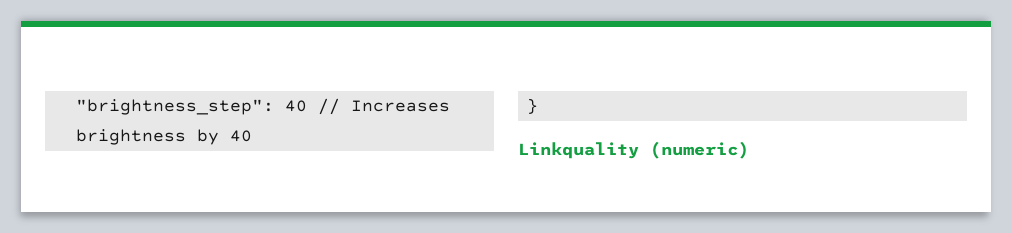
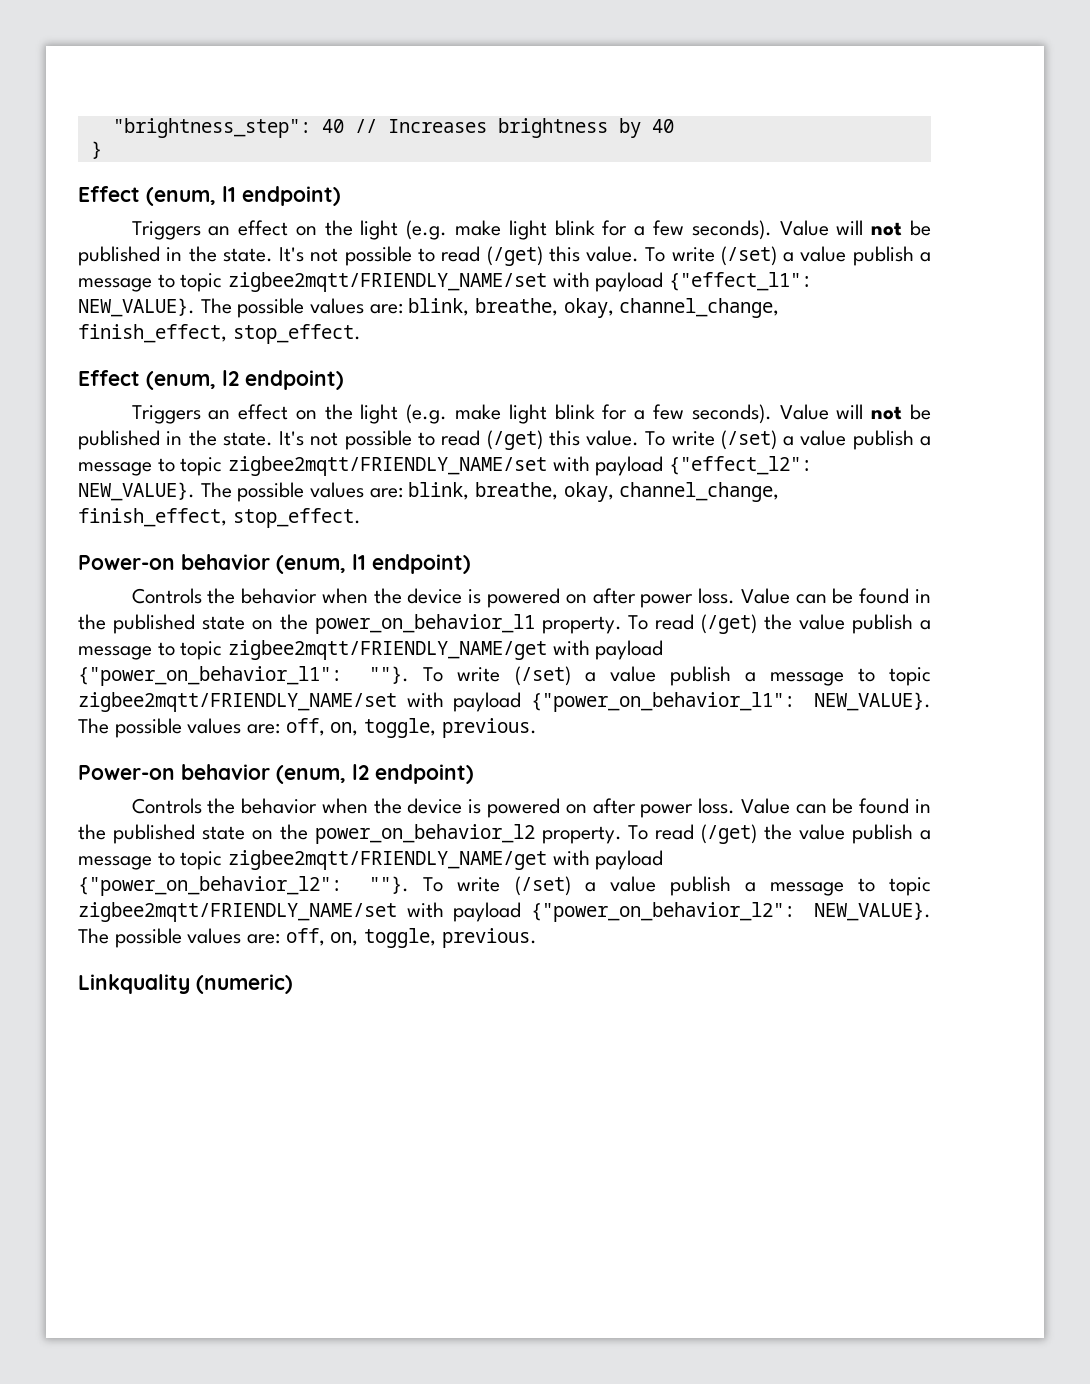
(538, 106) none -> [78,186,341,206] [131,220,932,240] [78,246,932,266] [78,272,813,292] [78,298,780,318] [78,324,361,344] [78,370,344,390] [131,404,932,424] [78,430,932,450] [78,456,813,476] [78,482,780,502] [78,508,361,528] [78,554,471,574] [131,588,931,608] [78,614,931,634] [78,640,664,660] [78,666,931,686] [78,692,932,712] [78,718,537,738] [78,764,474,784] [131,798,931,818] [78,824,931,844] [78,850,664,870] [78,876,931,896] [78,902,932,922] [78,928,537,948] // Effect (enum, l1 endpoint) // Triggers an effect on the light (e.g. make light blink for a few seconds). Value will not be published in the state. It's not possible to read (/get) this value. To write (/set) a value publish a message to topic zigbee2mqtt/FRIENDLY_NAME/set with payload {"effect_l1": NEW_VALUE}. The possible values are: blink, breathe, okay, channel_change, finish_effect, stop_effect. // Effect (enum, l2 endpoint) // Triggers an effect on the light (e.g. make light blink for a few seconds). Value will not be published in the state. It's not possible to read (/get) this value. To write (/set) a value publish a message to topic zigbee2mqtt/FRIENDLY_NAME/set with payload {"effect_l2": NEW_VALUE}. The possible values are: blink, breathe, okay, channel_change, finish_effect, stop_effect. // Power-on behavior (enum, l1 endpoint) // Controls the behavior when the device is powered on after power loss. Value can be found in the published state on the power_on_behavior_l1 property. To read (/get) the value publish a message to topic zigbee2mqtt/FRIENDLY_NAME/get with payload {"power_on_behavior_l1": ""}. To write (/set) a value publish a message to topic zigbee2mqtt/FRIENDLY_NAME/set with payload {"power_on_behavior_l1": NEW_VALUE}. The possible values are: off, on, toggle, previous. // Power-on behavior (enum, l2 endpoint) // Controls the behavior when the device is powered on after power loss. Value can be found in the published state on the power_on_behavior_l2 property. To read (/get) the value publish a message to topic zigbee2mqtt/FRIENDLY_NAME/get with payload {"power_on_behavior_l2": ""}. To write (/set) a value publish a message to topic zigbee2mqtt/FRIENDLY_NAME/set with payload {"power_on_behavior_l2": NEW_VALUE}. The possible values are: off, on, toggle, previous.

